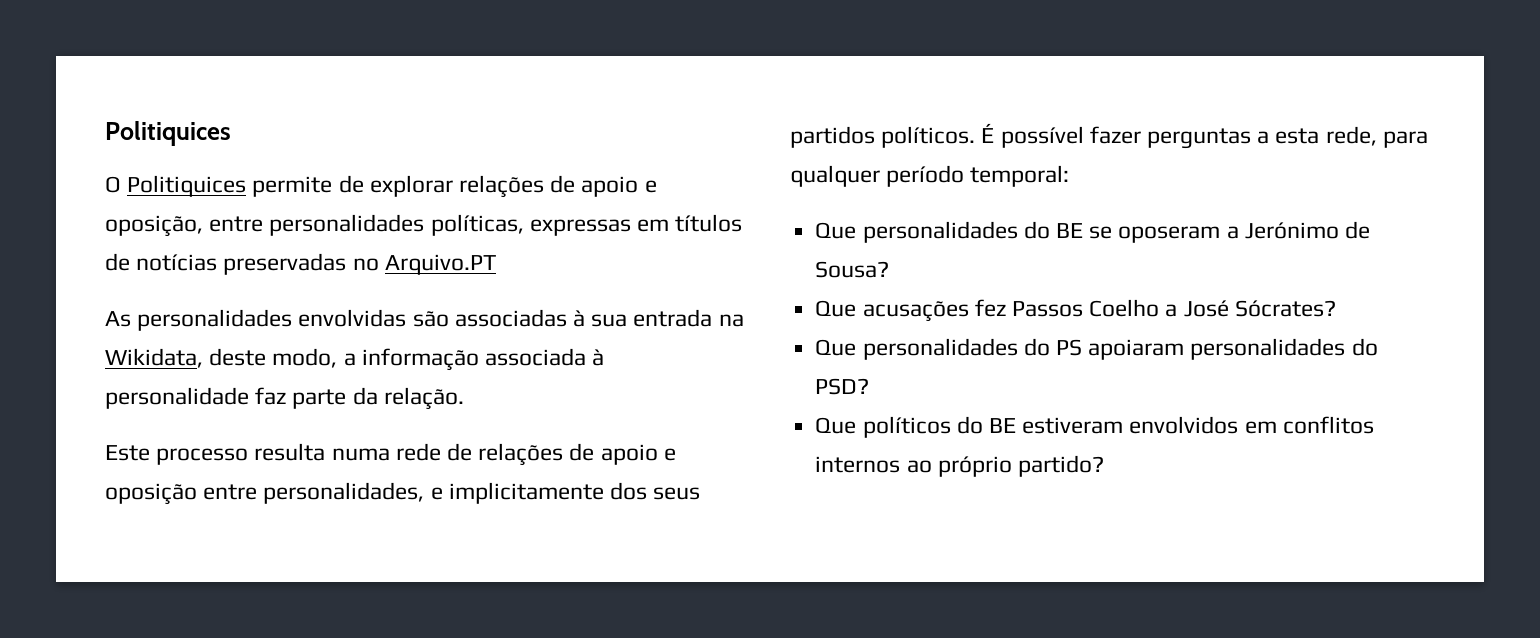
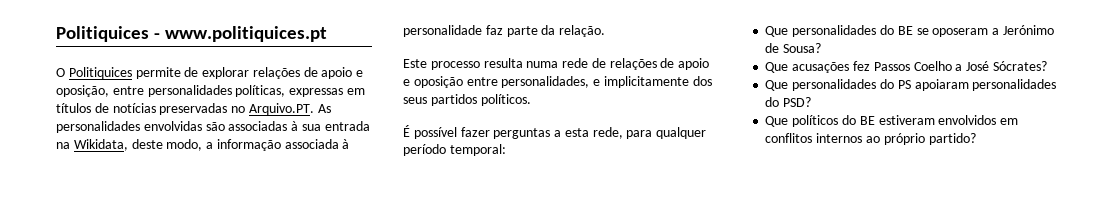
[105,121,231,146] Politiquices -> [56,26,328,42] Politiquices - www.politiquices.pt
[384,254,496,275] Arquivo.PT // -> [248,103,314,115] Arquivo.PT.
(976, 137) none -> (531, 100) //

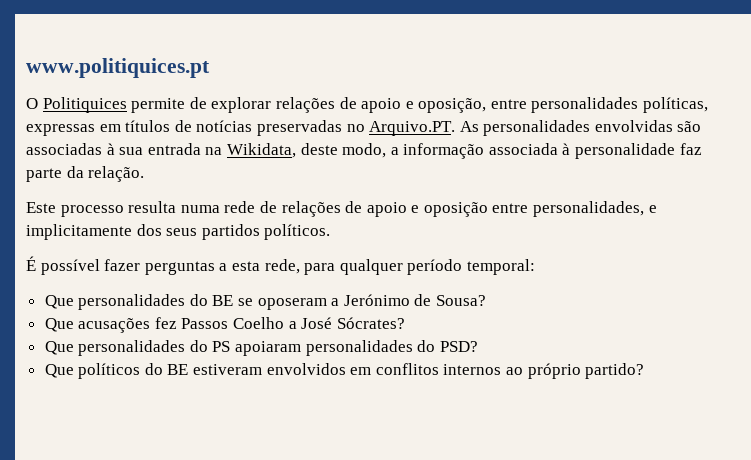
[56,26,161,42] Politiquices - -> (26, 68) none

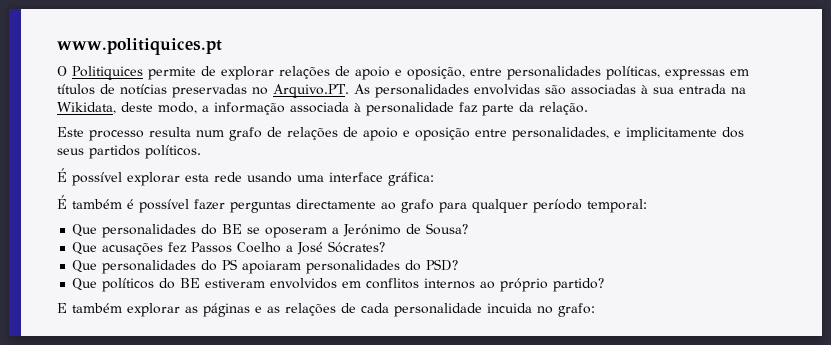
[180,201,256,213] numa rede -> [196,127,262,141] num grafo
[104,259,300,275] fazer perguntas a esta rede, -> [127,172,434,186] [57,195,434,213] explorar esta rede usando uma interface gráfica: // É também é possível fazer perguntas directamente ao grafo
(645, 371) none -> [57,303,595,317] // E também explorar as páginas e as relações de cada personalidade incuida no grafo:

